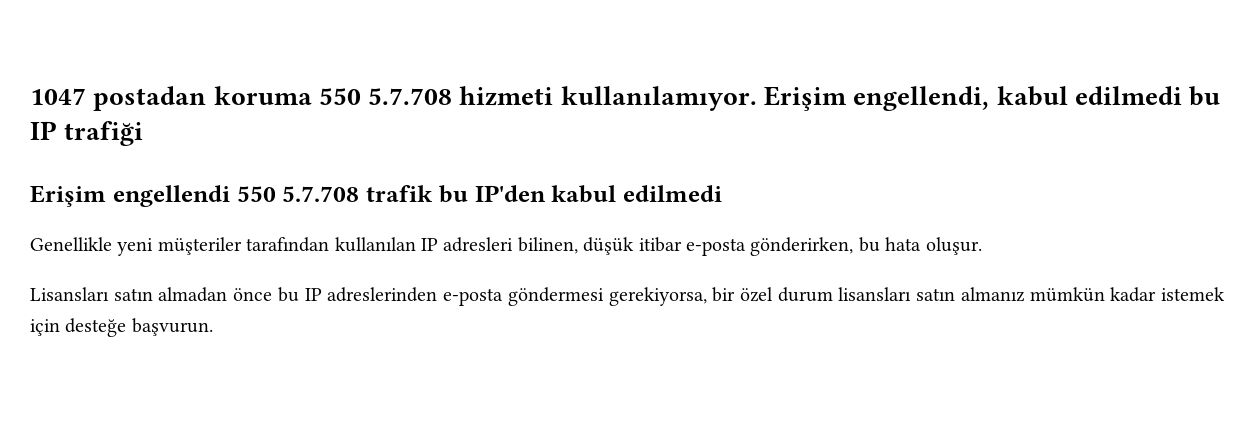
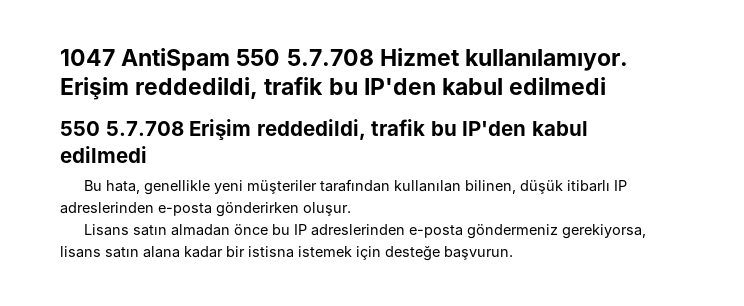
[93,86,554,111] postadan koruma 550 5.7.708 hizmeti -> [121,48,460,71] AntiSpam 550 5.7.708 Hizmet
[853,86,1221,111] [30,121,144,146] [30,185,722,207] [30,237,922,256] engellendi, kabul edilmedi bu IP trafiği // Erişim engellendi 550 5.7.708 trafik bu IP'den kabul edilmedi // Genellikle yeni müşteriler tarafından kullanılan IP adresleri bilinen, düşük itibar e-posta gönderirken, bu hata -> [135,77,607,99] [60,119,588,140] [60,146,147,163] [83,179,627,195] [60,202,299,217] reddedildi, trafik bu IP'den kabul edilmedi // 550 5.7.708 Erişim reddedildi, trafik bu IP'den kabul edilmedi // Bu hata, genellikle yeni müşteriler tarafından kullanılan bilinen, düşük itibarlı IP adreslerinden e-posta gönderirken
[30,287,109,301] Lisansları -> [83,224,129,236] Lisans
[507,287,1157,306] göndermesi gerekiyorsa, bir özel durum lisansları satın almanız mümkün kadar -> [466,224,646,239] [60,246,294,258] göndermeniz gerekiyorsa, lisans satın alana kadar bir istisna

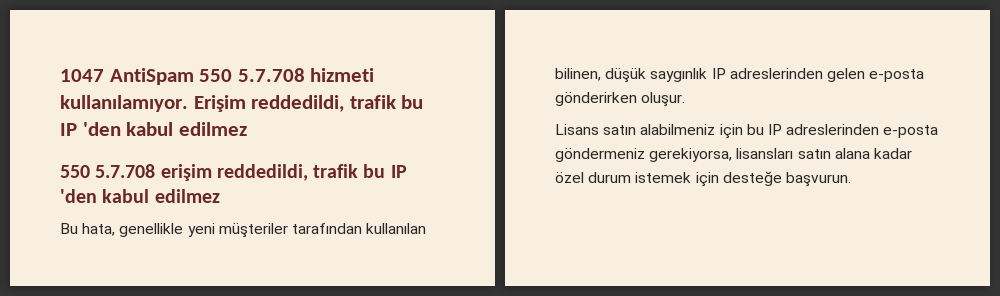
[379,48,460,66] Hizmet -> [310,68,375,82] hizmeti
[363,77,607,95] [60,119,588,140] [60,146,147,163] IP'den kabul edilmedi // 550 5.7.708 Erişim reddedildi, trafik bu IP'den kabul edilmedi -> [60,122,247,136] [60,164,407,181] [60,189,220,203] IP 'den kabul edilmez // 550 5.7.708 erişim reddedildi, trafik bu IP 'den kabul edilmez
[566,180,627,192] [60,202,154,214] itibarlı IP adreslerinden -> [650,68,865,82] saygınlık IP adreslerinden gelen
[170,224,268,236] almadan önce -> [640,124,743,139] alabilmeniz için
[60,246,101,258] lisans -> [736,148,794,159] lisansları
[226,246,294,258] bir istisna -> [555,172,632,183] özel durum

